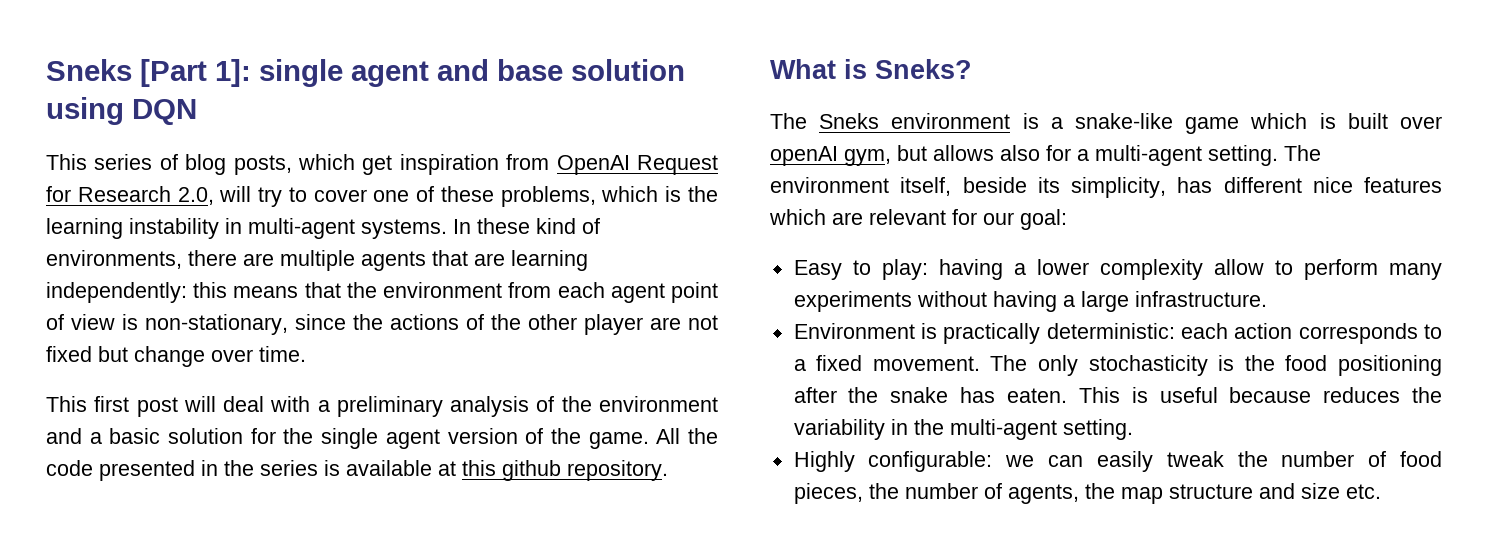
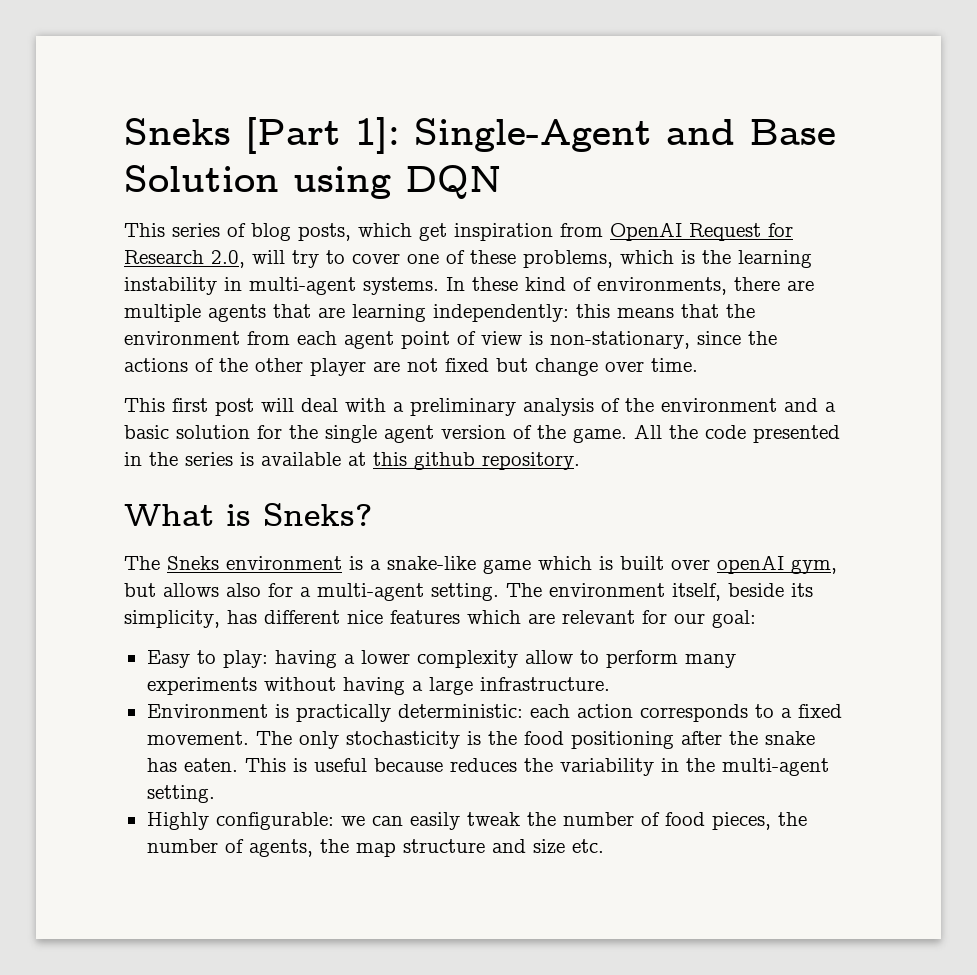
[259,59,685,87] single agent and base solution -> [414,118,836,152] [124,165,279,192] Single-Agent and Base Solution

